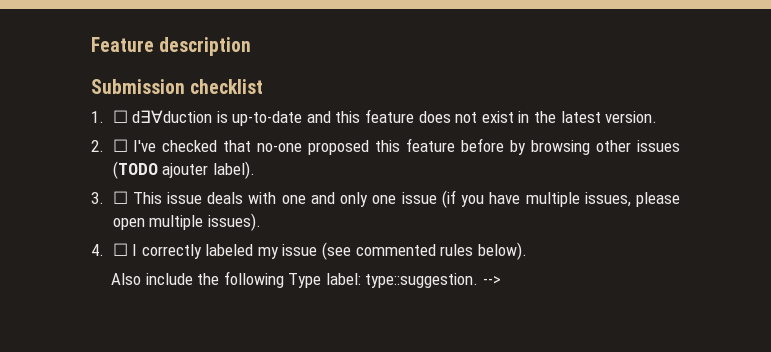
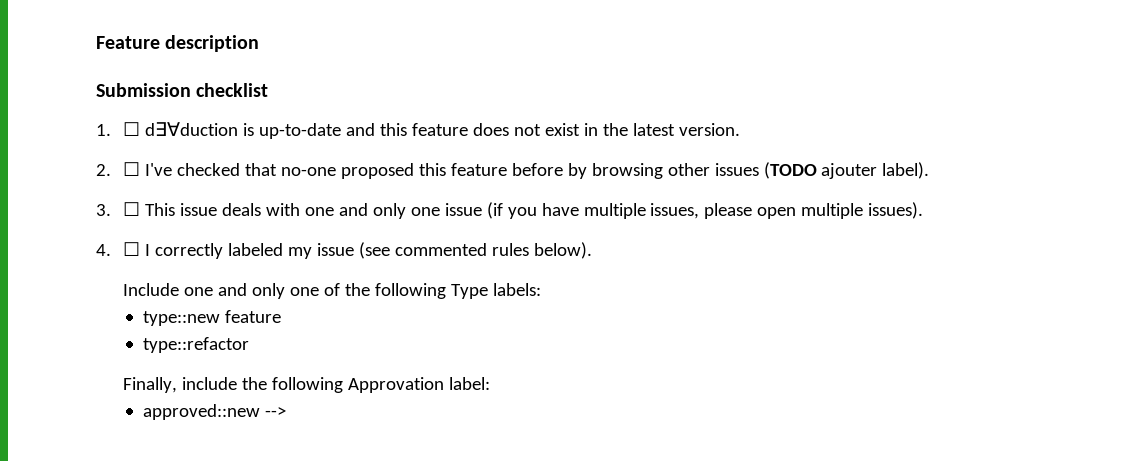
[110,273,141,285] Also -> [122,283,541,299] [142,310,281,326] [142,337,249,353] [122,377,177,393] Include one and only one of the following Type labels: // type::new feature // type::refactor // Finally,
[288,273,322,288] Type -> [347,377,444,393] Approvation
[365,273,479,288] type::suggestion. -> [142,404,260,420] // approved::new

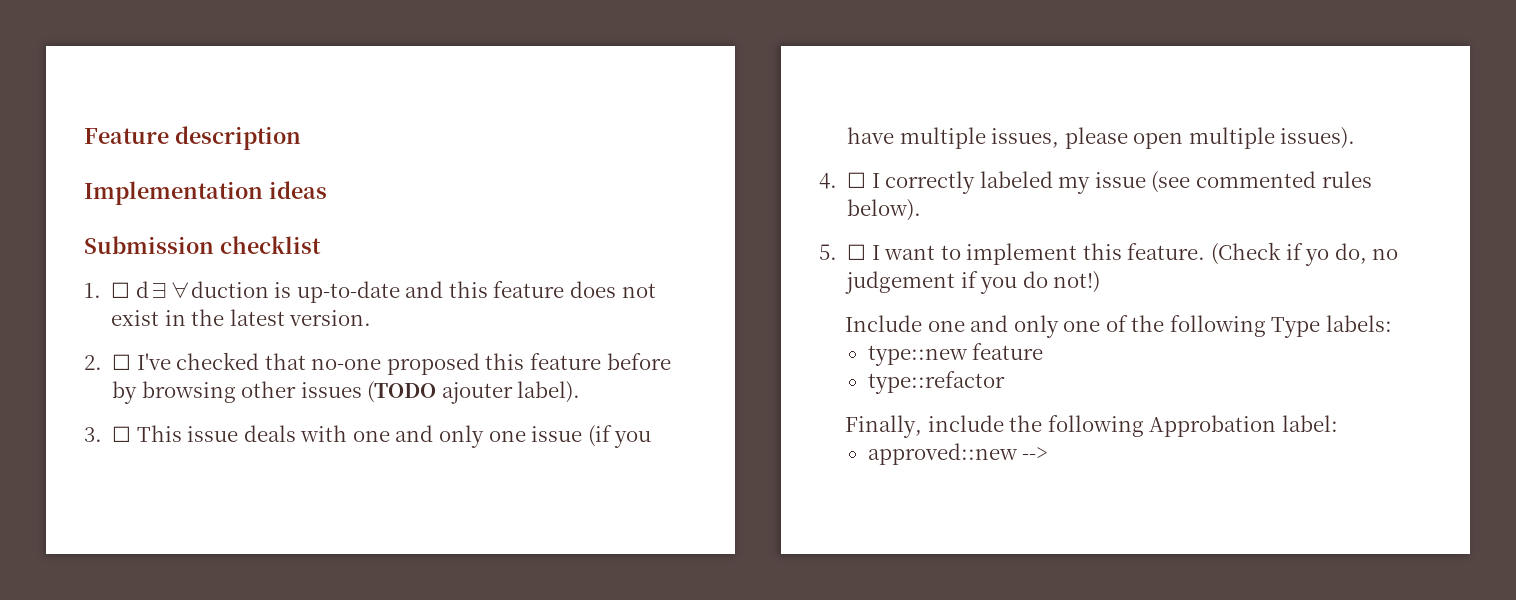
(260, 43) none -> [84,181,327,205] // Implementation ideas
(592, 250) none -> [819,242,1399,266] [845,271,1101,294] // 5. ☐ I want to implement this feature. (Check if yo do, no judgement if you do not!)
[347,377,444,393] Approvation -> [1149,415,1277,437] Approbation

